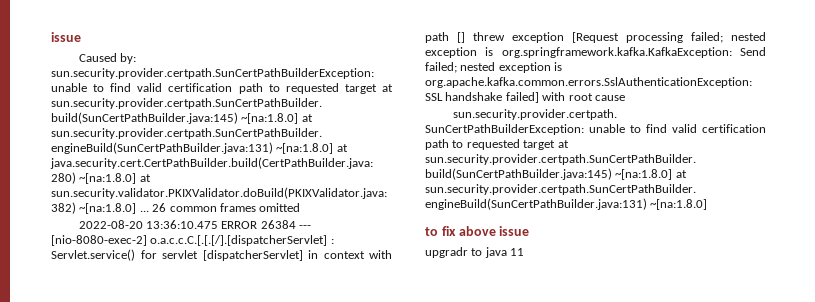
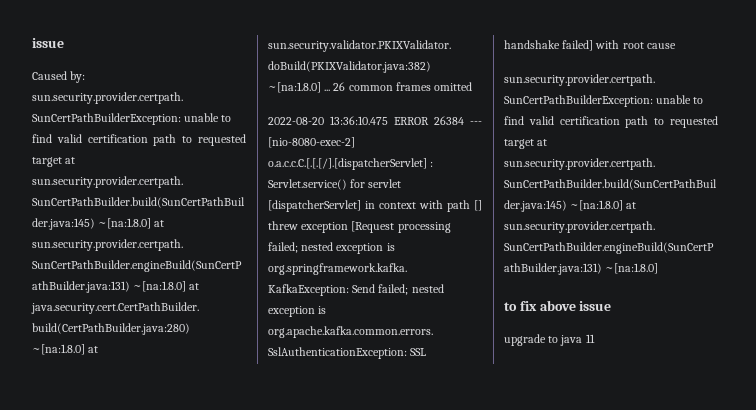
[425,247,468,258] upgradr -> [504,334,546,346] upgrade

